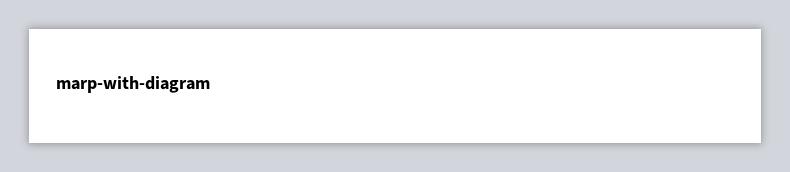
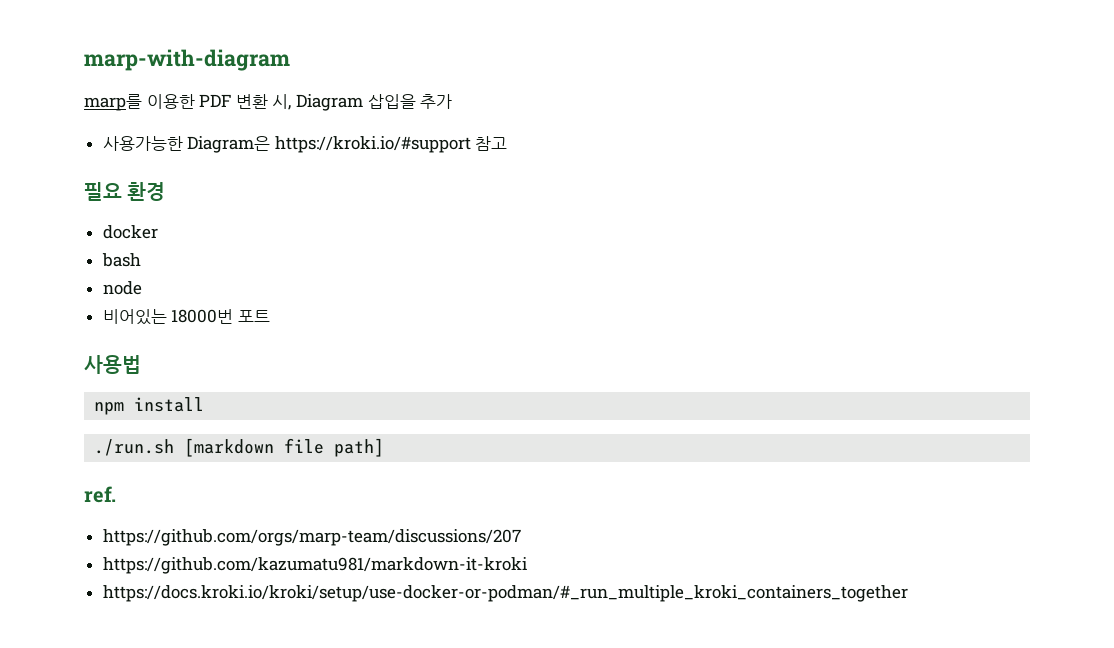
(210, 84) none -> [84,94,453,111] [102,136,508,153] [84,182,166,201] [102,225,158,239] [101,253,141,267] [102,281,142,295] [102,309,270,325] [84,355,141,374] [94,397,205,415] [94,438,385,457] [84,486,116,503] [102,529,521,546] [102,557,527,574] [102,585,908,602] // marp를 이용한 PDF 변환 시, Diagram 삽입을 추가 // 사용가능한 Diagram은 https://kroki.io/#support 참고 // 필요 환경 // docker // bash // node // 비어있는 18000번 포트 // 사용법 // npm install // ./run.sh [markdown file path] // ref. // https://github.com/orgs/marp-team/discussions/207 // https://github.com/kazumatu981/markdown-it-kroki // https://docs.kroki.io/kroki/setup/use-docker-or-podman/#_run_multiple_kroki_containers_together

